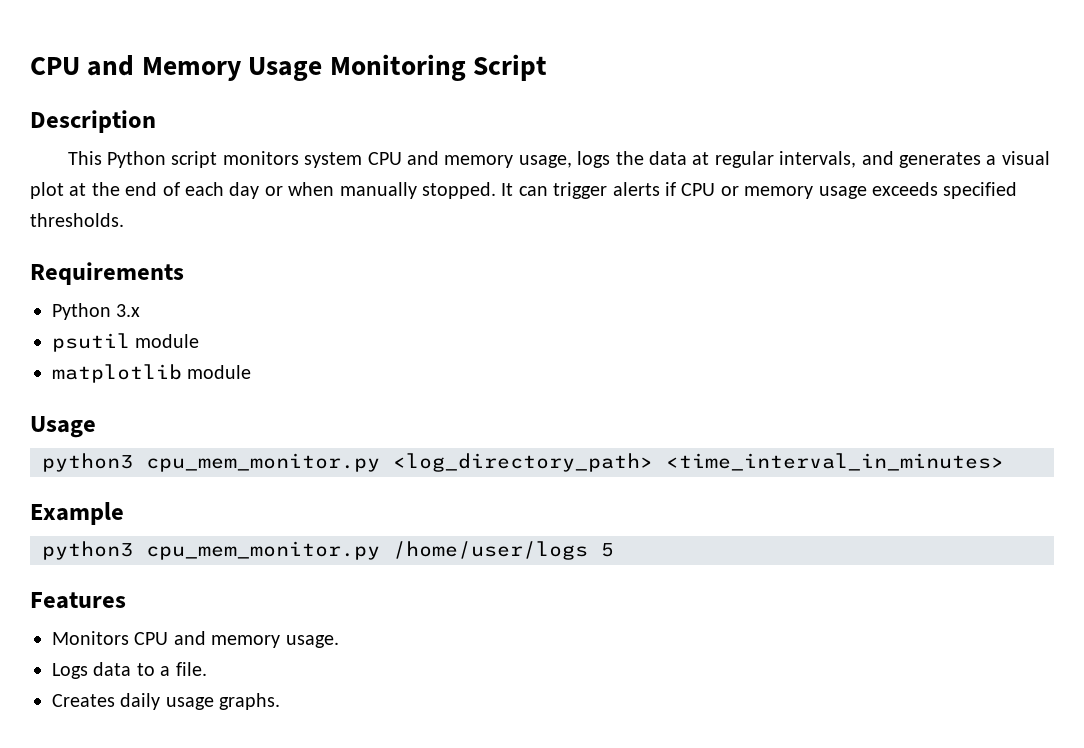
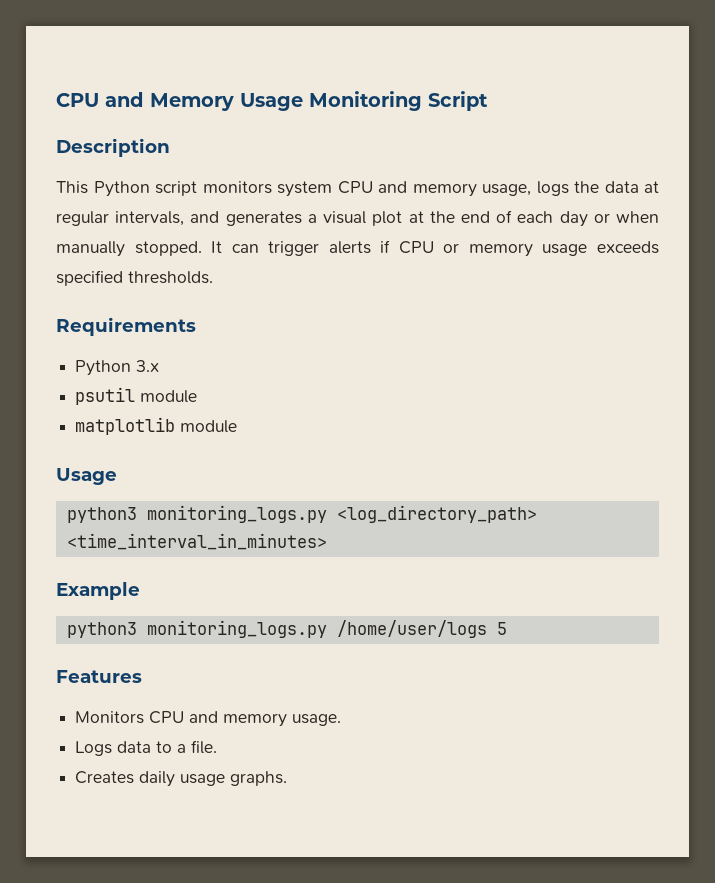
[146,453,380,472] cpu_mem_monitor.py -> [146,505,327,523] monitoring_logs.py
[146,541,380,560] cpu_mem_monitor.py -> [146,620,327,638] monitoring_logs.py

